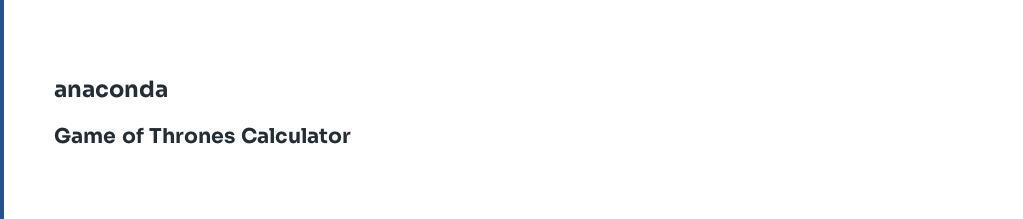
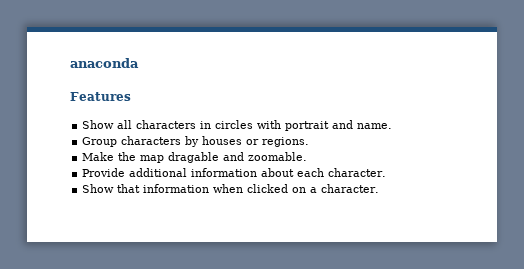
[54,127,351,144] Game of Thrones Calculator -> [70,92,131,101] [82,120,393,131] [82,136,310,147] [82,152,308,163] [82,168,387,177] [82,184,380,193] Features // Show all characters in circles with portrait and name. // Group characters by houses or regions. // Make the map dragable and zoomable. // Provide additional information about each character. // Show that information when clicked on a character.

